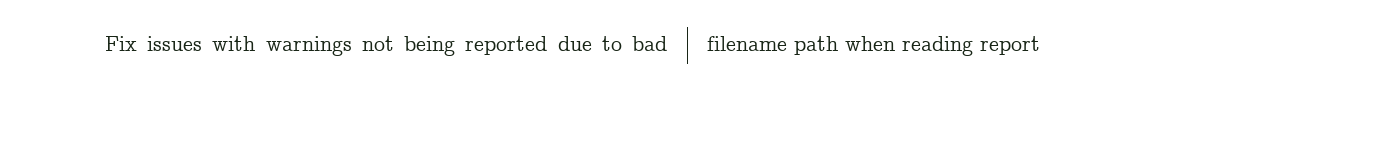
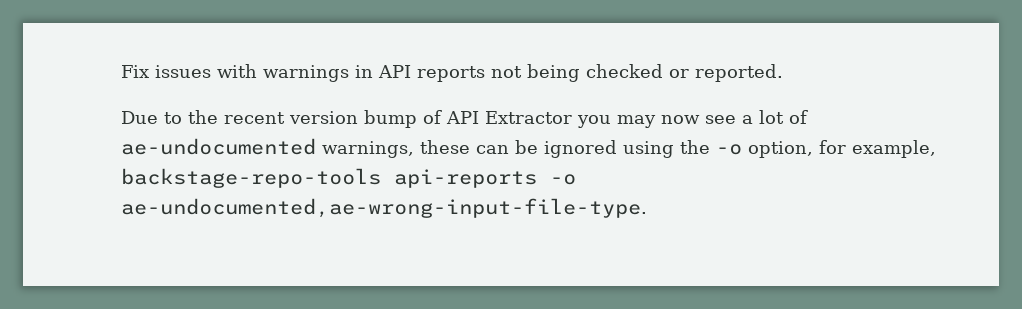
[361,36,1040,56] not being reported due to bad filename path when reading report -> [355,64,783,82] [121,110,808,128] [121,138,936,158] [121,168,576,188] [121,198,647,218] in API reports not being checked or reported. // Due to the recent version bump of API Extractor you may now see a lot of ae-undocumented warnings, these can be ignored using the -o option, for example, backstage-repo-tools api-reports -o ae-undocumented,ae-wrong-input-file-type.

